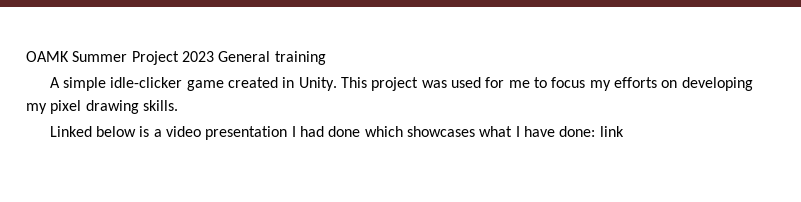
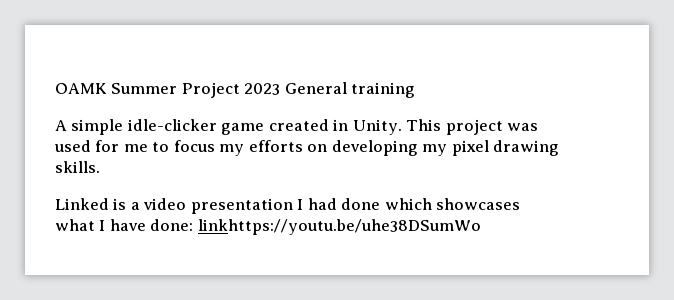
[96,126,137,137] below -> (109, 204) none
[599,126,624,137] link -> [197,219,481,235] linkhttps://youtu.be/uhe38DSumWo

